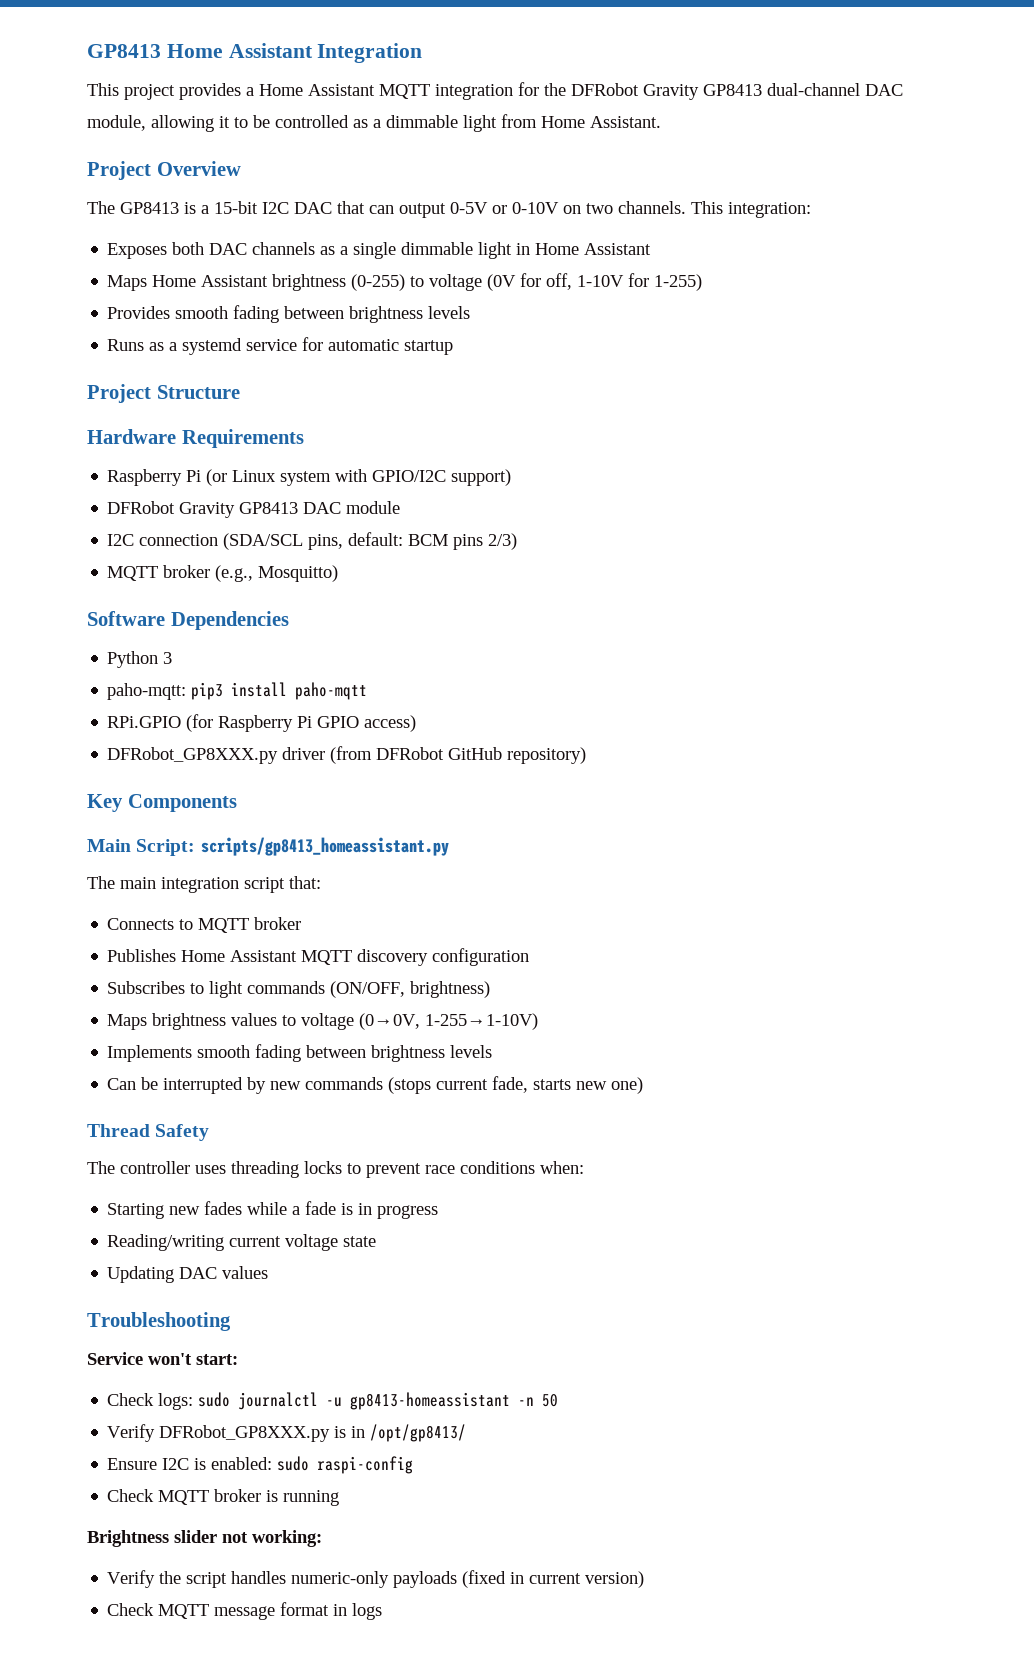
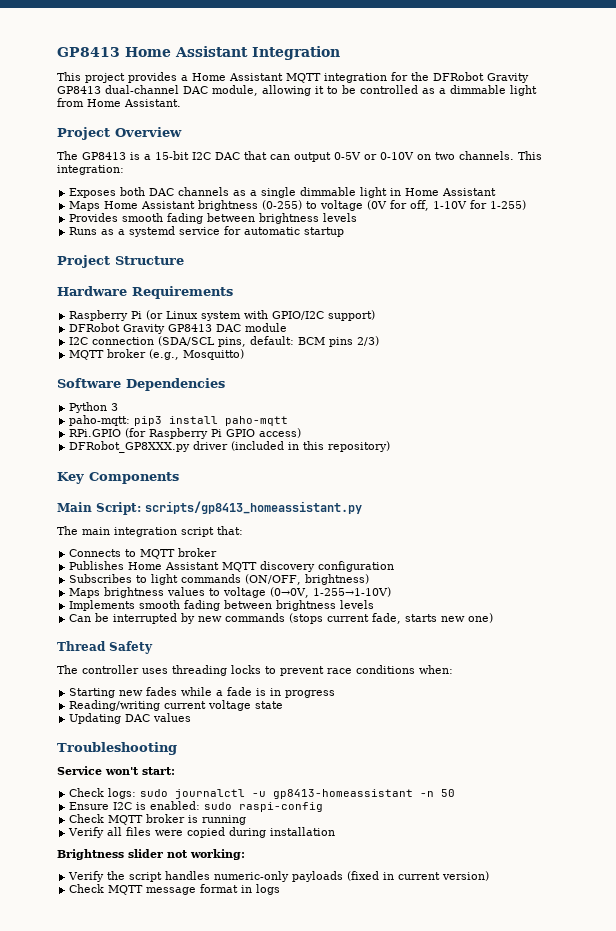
[330,746,503,764] (from DFRobot GitHub -> [231,441,325,451] (included in this
[107,1424,467,1442] // Verify DFRobot_GP8XXX.py is in /opt/gp8413/ -> (456, 793) none
(340, 1498) none -> [68,827,336,838] // Verify all files were copied during installation

